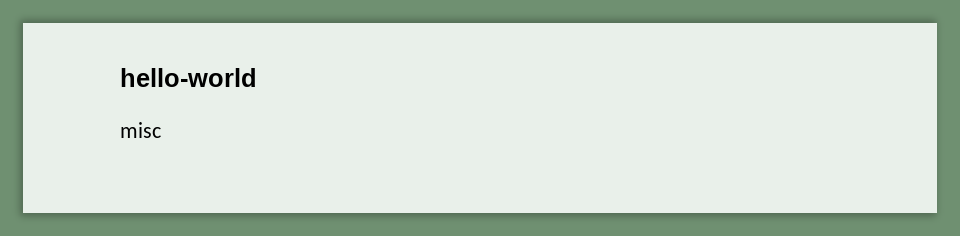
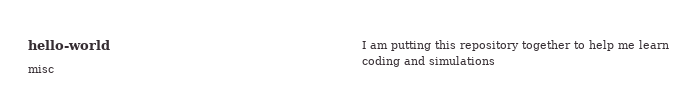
(161, 130) none -> [362,40,669,51] [362,56,495,67] // I am putting this repository together to help me learn coding and simulations

